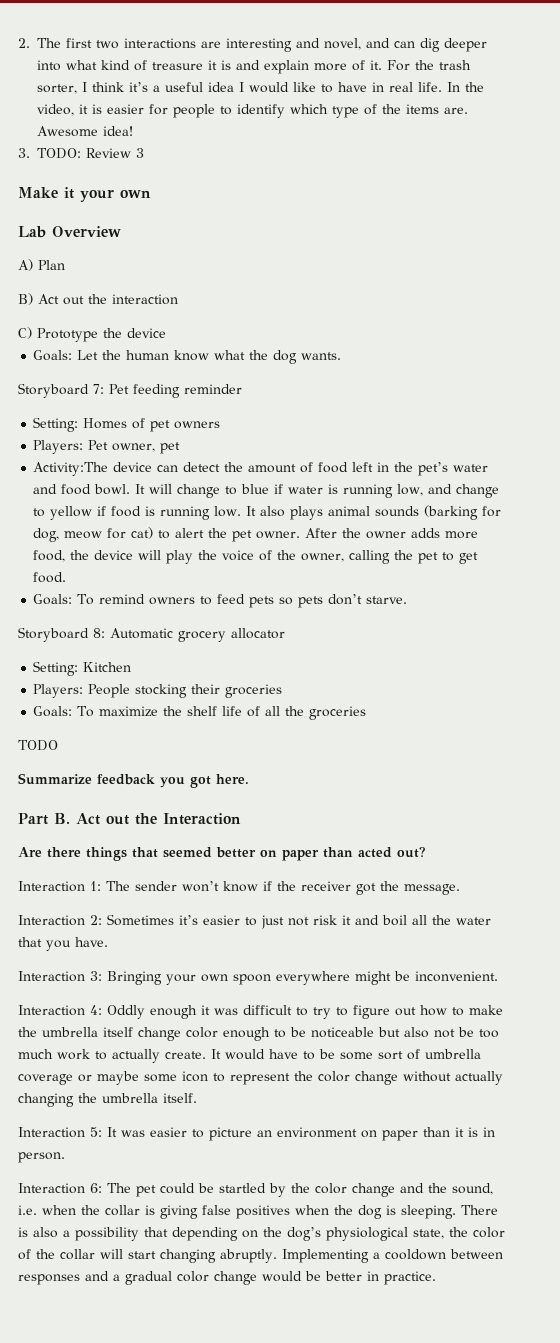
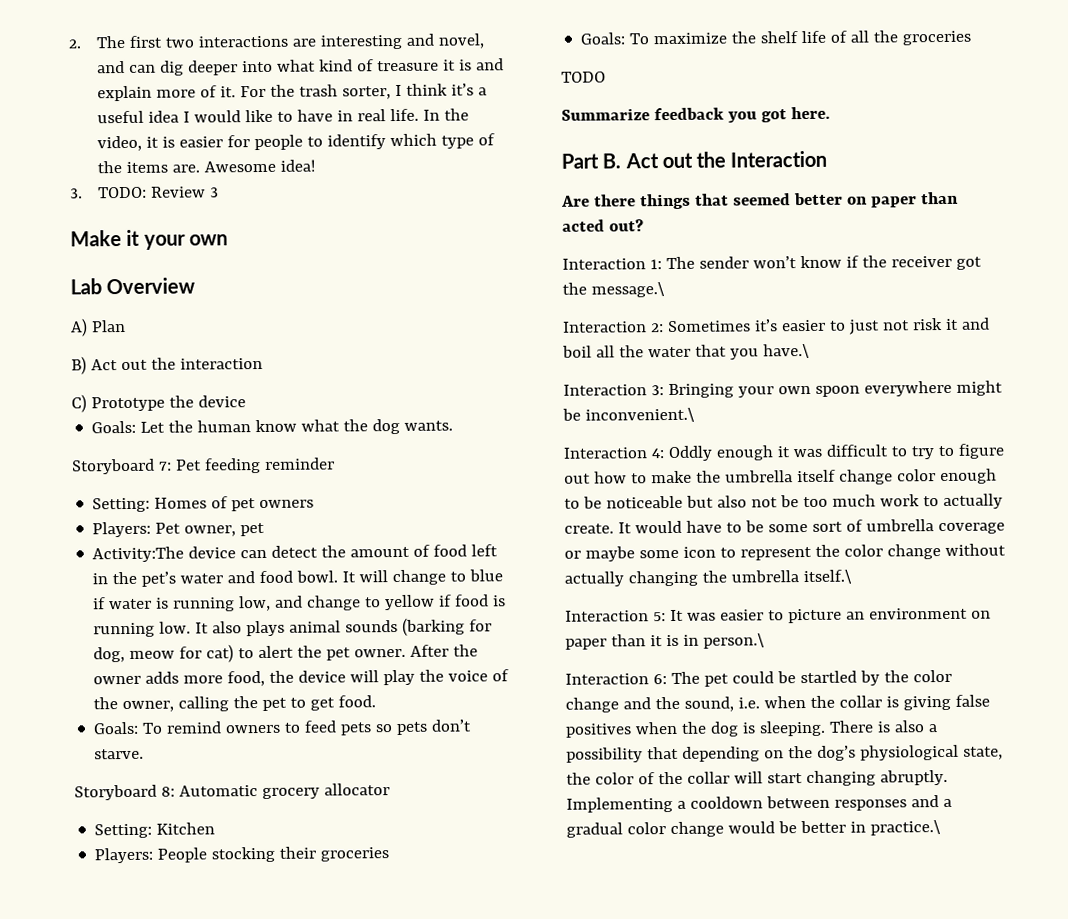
[404,884,460,895] message. -> [590,282,665,298] message.\
[75,937,108,947] have. -> [762,343,810,359] have.\
[415,971,498,982] inconvenient. -> [584,407,695,423] inconvenient.\
[163,1093,197,1103] itself. -> [802,569,852,585] itself.\
[18,1152,65,1163] person. -> [702,633,765,649] person.\
[384,1271,436,1285] practice. -> [869,820,941,836] practice.\

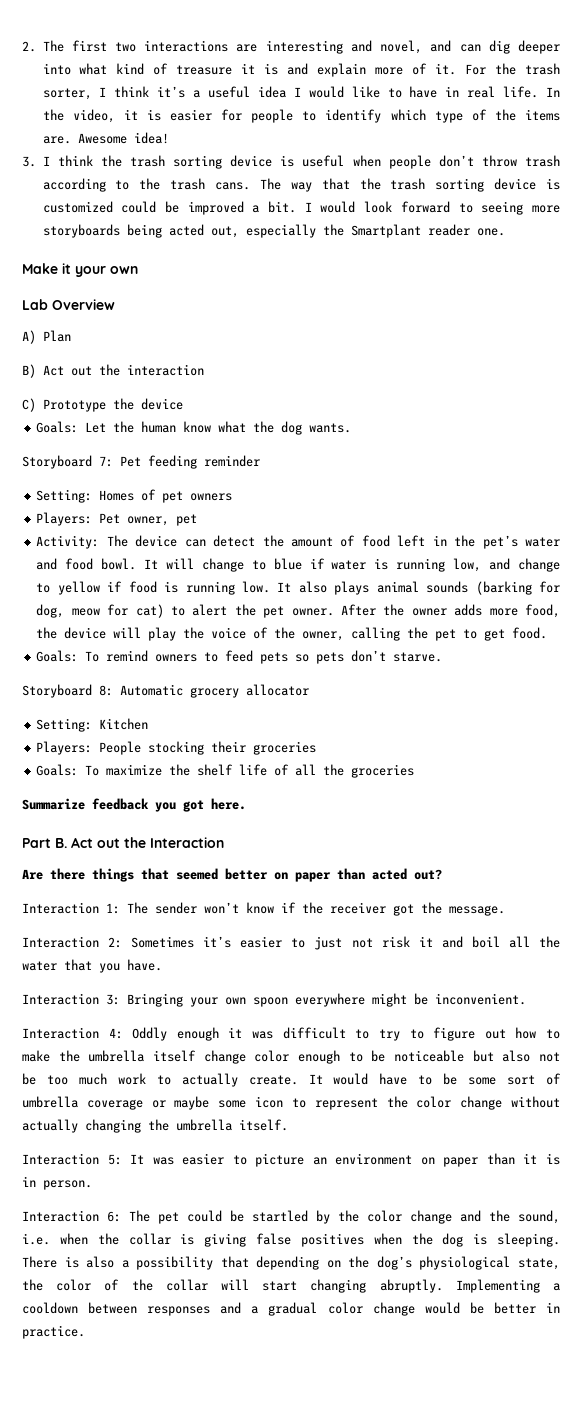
[97,186,220,199] TODO: Review 3 -> [42,155,560,169] [42,178,560,192] [42,201,560,215] [42,224,505,238] I think the trash sorting device is useful when people don’t throw trash according to the trash cans. The way that the trash sorting device is customized could be improved a bit. I would look forward to seeing more storyboards being acted out, especially the Smartplant reader one.
[92,546,185,563] Activity:The -> [36,535,128,549] Activity: The
[561,71,606,83] // TODO -> (415, 771) none
[590,282,665,298] message.\ -> [449,905,505,916] message.
[762,343,810,359] have.\ -> [127,959,162,971] have.
[584,407,695,423] inconvenient.\ -> [435,993,526,1005] inconvenient.
[802,569,852,585] itself.\ -> [239,1119,288,1131] itself.
[702,633,765,649] person.\ -> [43,1180,92,1190] person.
[869,820,941,836] practice.\ -> [22,1325,85,1339] practice.

